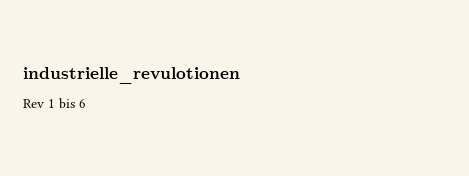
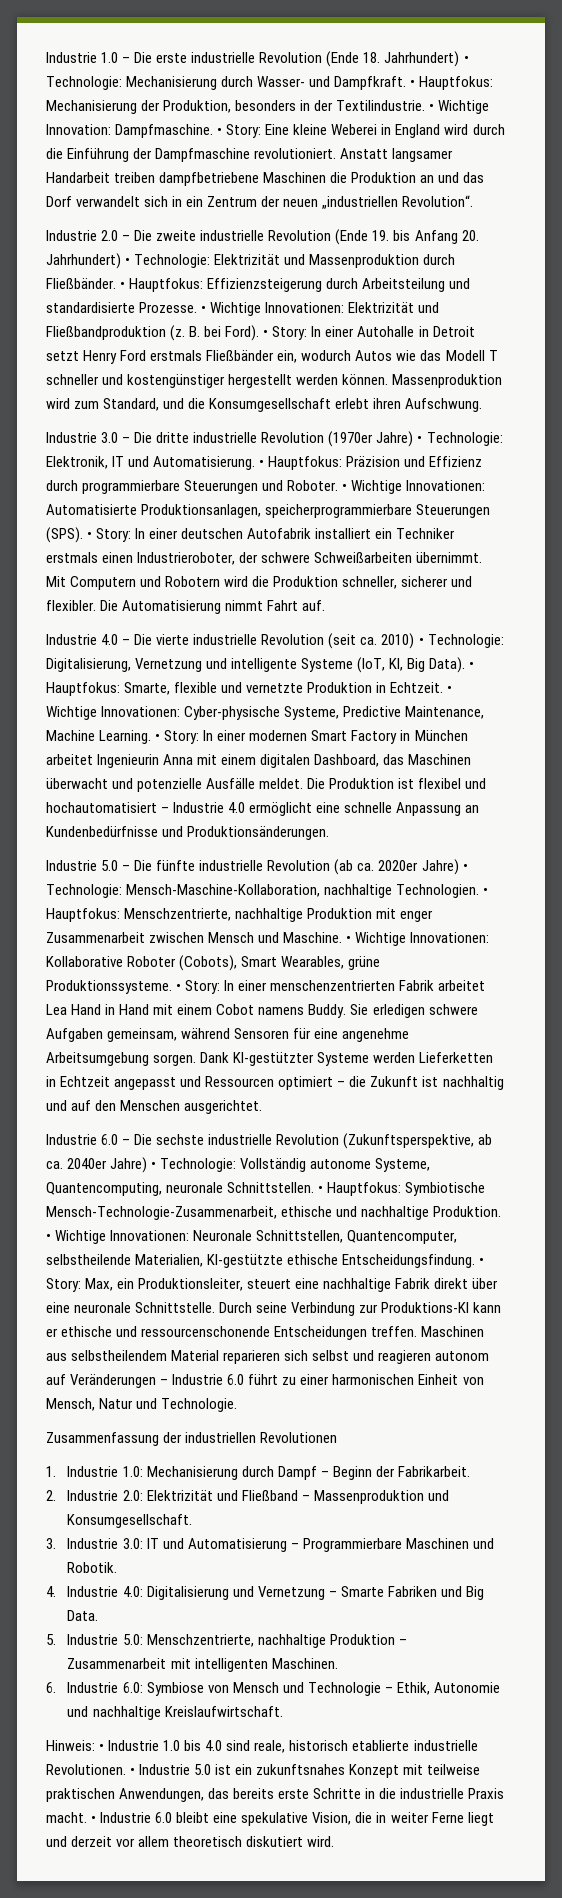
[23,67,240,84] [23,98,86,109] industrielle_revulotionen // Rev 1 bis 6 -> [46,51,469,67] [46,76,494,90] [46,100,490,114] [46,124,505,138] [46,148,454,162] [46,172,485,186] [46,195,474,209] [46,229,479,245] [46,253,456,269] [46,278,471,292] [46,302,440,316] [46,325,475,341] [46,350,498,364] [46,374,503,388] [46,398,483,412] [46,431,503,447] [46,456,483,470] [46,480,486,494] [46,504,491,518] [46,527,456,543] [46,552,483,565] [46,576,473,590] [46,600,326,614] [46,633,504,649] [46,657,475,673] [46,682,453,696] [46,706,485,720] [46,730,468,744] [46,754,472,768] [46,778,487,792] [46,802,480,816] [46,826,330,840] [46,859,468,875] [46,884,489,898] [46,908,434,922] [46,932,490,946] [46,955,381,971] [46,980,486,994] [46,1004,478,1018] [46,1028,410,1042] [46,1052,494,1066] [46,1076,504,1090] [46,1100,263,1114] [46,1133,493,1149] [46,1157,431,1173] [46,1182,486,1196] [46,1206,502,1220] [46,1230,458,1244] [46,1254,485,1268] [46,1278,499,1292] [46,1302,502,1316] [46,1326,485,1340] [46,1350,490,1364] [46,1374,484,1388] [46,1398,238,1412] [46,1432,338,1446] [46,1466,470,1480] [46,1490,449,1504] [67,1514,193,1528] [46,1538,494,1552] [67,1562,118,1573] [46,1586,484,1600] [67,1610,99,1621] [46,1634,407,1648] [67,1658,338,1672] [46,1682,500,1696] [67,1706,283,1720] [46,1740,478,1753] [46,1764,481,1778] [46,1788,505,1802] [46,1812,494,1826] [46,1836,335,1847] Industrie 1.0 – Die erste industrielle Revolution (Ende 18. Jahrhundert) • Technologie: Mechanisierung durch Wasser- und Dampfkraft. • Hauptfokus: Mechanisierung der Produktion, besonders in der Textilindustrie. • Wichtige Innovation: Dampfmaschine. • Story: Eine kleine Weberei in England wird durch die Einführung der Dampfmaschine revolutioniert. Anstatt langsamer Handarbeit treiben dampfbetriebene Maschinen die Produktion an und das Dorf verwandelt sich in ein Zentrum der neuen „industriellen Revolution“. // Industrie 2.0 – Die zweite industrielle Revolution (Ende 19. bis Anfang 20. Jahrhundert) • Technologie: Elektrizität und Massenproduktion durch Fließbänder. • Hauptfokus: Effizienzsteigerung durch Arbeitsteilung und standardisierte Prozesse. • Wichtige Innovationen: Elektrizität und Fließbandproduktion (z. B. bei Ford). • Story: In einer Autohalle in Detroit setzt Henry Ford erstmals Fließbänder ein, wodurch Autos wie das Modell T schneller und kostengünstiger hergestellt werden können. Massenproduktion wird zum Standard, und die Konsumgesellschaft erlebt ihren Aufschwung. // Industrie 3.0 – Die dritte industrielle Revolution (1970er Jahre) • Technologie: Elektronik, IT und Automatisierung. • Hauptfokus: Präzision und Effizienz durch programmierbare Steuerungen und Roboter. • Wichtige Innovationen: Automatisierte Produktionsanlagen, speicherprogrammierbare Steuerungen (SPS). • Story: In einer deutschen Autofabrik installiert ein Techniker erstmals einen Industrieroboter, der schwere Schweißarbeiten übernimmt. Mit Computern und Robotern wird die Produktion schneller, sicherer und flexibler. Die Automatisierung nimmt Fahrt auf. // Industrie 4.0 – Die vierte industrielle Revolution (seit ca. 2010) • Technologie: Digitalisierung, Vernetzung und intelligente Systeme (IoT, KI, Big Data). • Hauptfokus: Smarte, flexible und vernetzte Produktion in Echtzeit. • Wichtige Innovationen: Cyber-physische Systeme, Predictive Maintenance, Machine Learning. • Story: In einer modernen Smart Factory in München arbeitet Ingenieurin Anna mit einem digitalen Dashboard, das Maschinen überwacht und potenzielle Ausfälle meldet. Die Produktion ist flexibel und hochautomatisiert – Industrie 4.0 ermöglicht eine schnelle Anpassung an Kundenbedürfnisse und Produktionsänderungen. // Industrie 5.0 – Die fünfte industrielle Revolution (ab ca. 2020er Jahre) • Technologie: Mensch-Maschine-Kollaboration, nachhaltige Technologien. • Hauptfokus: Menschzentrierte, nachhaltige Produktion mit enger Zusammenarbeit zwischen Mensch und Maschine. • Wichtige Innovationen: Kollaborative Roboter (Cobots), Smart Wearables, grüne Produktionssysteme. • Story: In einer menschenzentrierten Fabrik arbeitet Lea Hand in Hand mit einem Cobot namens Buddy. Sie erledigen schwere Aufgaben gemeinsam, während Sensoren für eine angenehme Arbeitsumgebung sorgen. Dank KI-gestützter Systeme werden Lieferketten in Echtzeit angepasst und Ressourcen optimiert – die Zukunft ist nachhaltig und auf den Menschen ausgerichtet. // Industrie 6.0 – Die sechste industrielle Revolution (Zukunftsperspektive, ab ca. 2040er Jahre) • Technologie: Vollständig autonome Systeme, Quantencomputing, neuronale Schnittstellen. • Hauptfokus: Symbiotische Mensch-Technologie-Zusammenarbeit, ethische und nachhaltige Produktion. • Wichtige Innovationen: Neuronale Schnittstellen, Quantencomputer, selbstheilende Materialien, KI-gestützte ethische Entscheidungsfindung. • Story: Max, ein Produktionsleiter, steuert eine nachhaltige Fabrik direkt über eine neuronale Schnittstelle. Durch seine Verbindung zur Produktions-KI kann er ethische und ressourcenschonende Entscheidungen treffen. Maschinen aus selbstheilendem Material reparieren sich selbst und reagieren autonom auf Veränderungen – Industrie 6.0 führt zu einer harmonischen Einheit von Mensch, Natur und Technologie. // Zusammenfassung der industriellen Revolutionen // 1. Industrie 1.0: Mechanisierung durch Dampf – Beginn der Fabrikarbeit. // 2. Industrie 2.0: Elektrizität und Fließband – Massenproduktion und Konsumgesellschaft. // 3. Industrie 3.0: IT und Automatisierung – Programmierbare Maschinen und Robotik. // 4. Industrie 4.0: Digitalisierung und Vernetzung – Smarte Fabriken und Big Data. // 5. Industrie 5.0: Menschzentrierte, nachhaltige Produktion – Zusammenarbeit mit intelligenten Maschinen. // 6. Industrie 6.0: Symbiose von Mensch und Technologie – Ethik, Autonomie und nachhaltige Kreislaufwirtschaft. // Hinweis: • Industrie 1.0 bis 4.0 sind reale, historisch etablierte industrielle Revolutionen. • Industrie 5.0 ist ein zukunftsnahes Konzept mit teilweise praktischen Anwendungen, das bereits erste Schritte in die industrielle Praxis macht. • Industrie 6.0 bleibt eine spekulative Vision, die in weiter Ferne liegt und derzeit vor allem theoretisch diskutiert wird.

